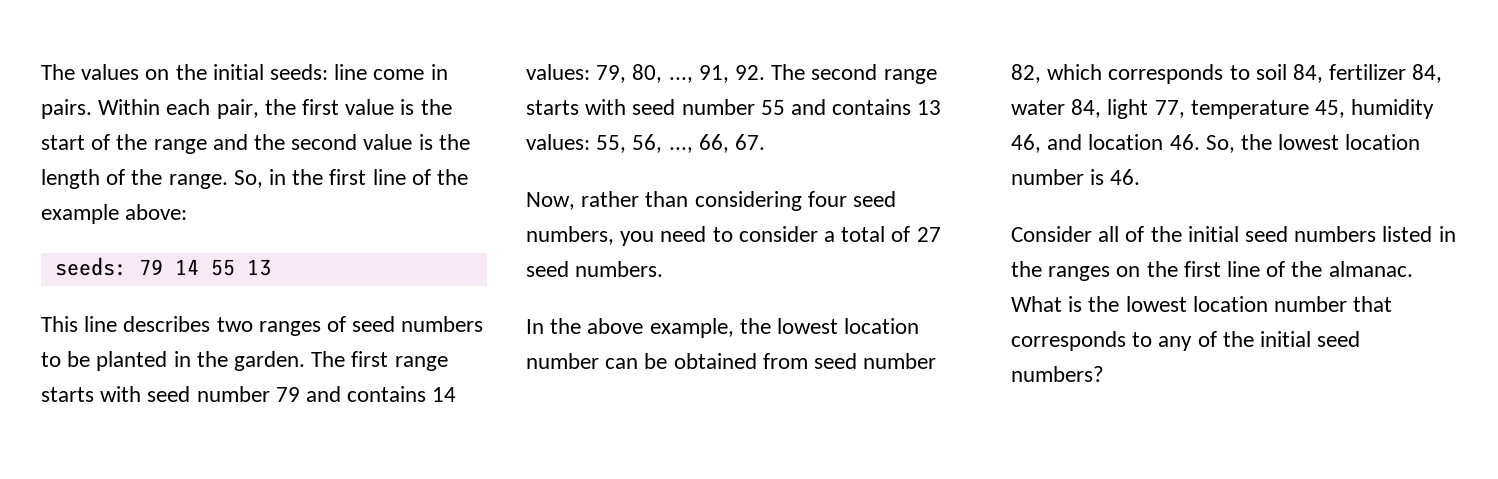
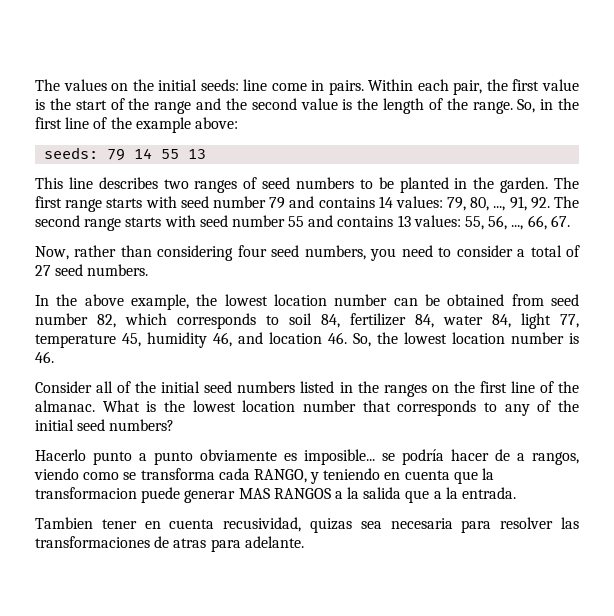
(1104, 374) none -> [35,449,579,465] [34,468,495,484] [35,487,517,503] [35,517,579,533] [35,536,304,552] // Hacerlo punto a punto obviamente es imposible... se podría hacer de a rangos, viendo como se transforma cada RANGO, y teniendo en cuenta que la transformacion puede generar MAS RANGOS a la salida que a la entrada. // Tambien tener en cuenta recusividad, quizas sea necesaria para resolver las transformaciones de atras para adelante.

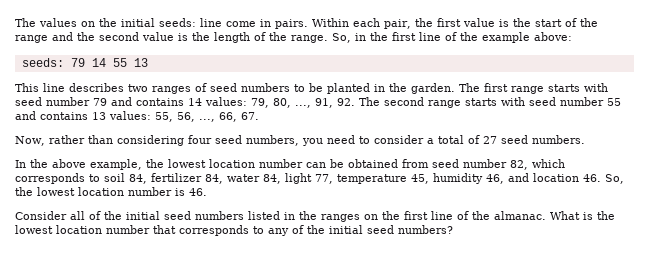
[35,449,579,465] [34,468,495,484] [35,487,517,503] [35,517,579,533] [35,536,304,552] // Hacerlo punto a punto obviamente es imposible... se podría hacer de a rangos, viendo como se transforma cada RANGO, y teniendo en cuenta que la transformacion puede generar MAS RANGOS a la salida que a la entrada. // Tambien tener en cuenta recusividad, quizas sea necesaria para resolver las transformaciones de atras para adelante. -> (453, 229) none

